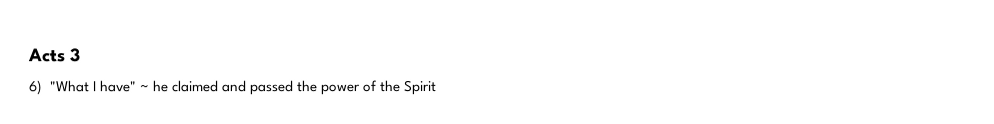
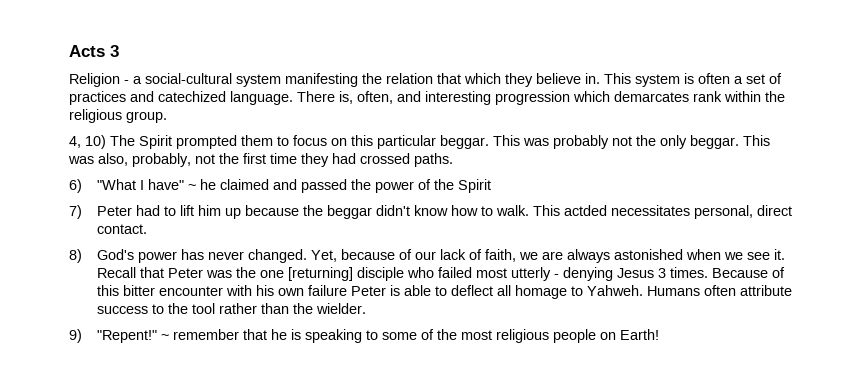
(82, 55) none -> [69,73,782,87] [69,91,785,105] [69,109,167,123] [69,135,770,149] [68,153,453,167] // Religion - a social-cultural system manifesting the relation that which they believe in. This system is often a set of practices and catechized language. There is, often, and interesting progression which demarcates rank within the religious group. // 4, 10) The Spirit prompted them to focus on this particular beggar. This was probably not the only beggar. This was also, probably, not the first time they had crossed paths.
(438, 88) none -> [69,205,792,219] [96,224,147,234] [69,249,785,263] [96,267,785,281] [96,285,792,299] [96,303,366,314] [69,329,659,343] // 7) Peter had to lift him up because the beggar didn't know how to walk. This actded necessitates personal, direct contact. // 8) God's power has never changed. Yet, because of our lack of faith, we are always astonished when we see it. Recall that Peter was the one [returning] disciple who failed most utterly - denying Jesus 3 times. Because of this bitter encounter with his own failure Peter is able to deflect all homage to Yahweh. Humans often attribute success to the tool rather than the wielder. // 9) "Repent!" ~ remember that he is speaking to some of the most religious people on Earth!

